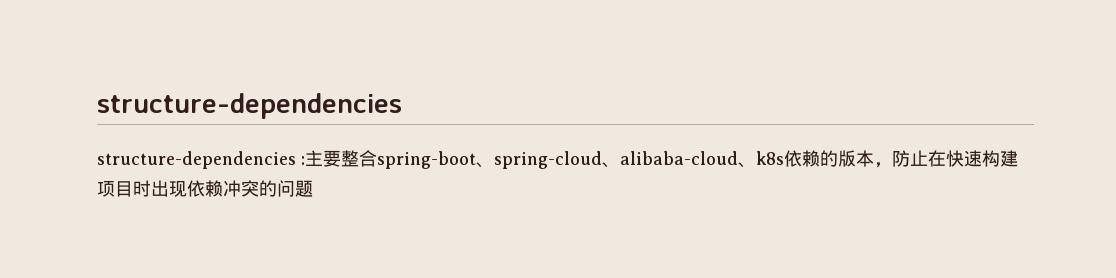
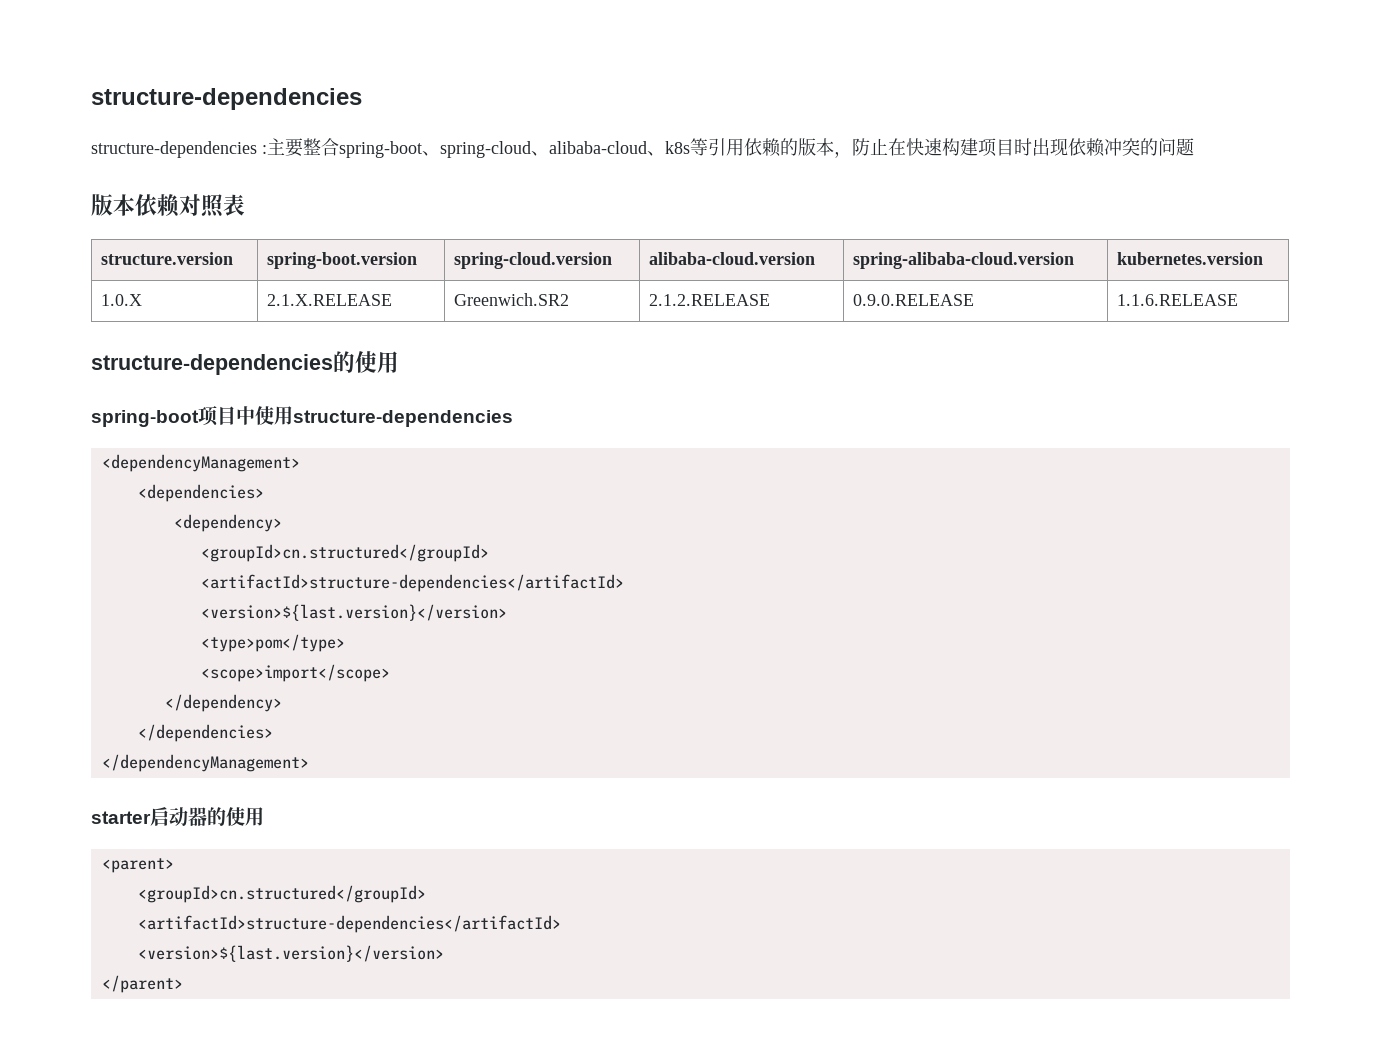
(784, 158) none -> [690,138,744,156] 等引用
(313, 188) none -> [91,194,245,218] [100,252,233,265] [266,252,417,269] [453,252,612,269] [648,252,815,265] [852,252,1074,269] [1116,252,1263,265] [100,294,142,306] [266,294,392,306] [453,293,569,306] [648,294,770,306] [852,294,974,306] [1116,294,1238,306] [91,351,399,375] [91,406,513,427] [101,454,300,472] [137,484,264,502] [173,514,282,532] [200,544,489,562] [200,574,624,592] [200,604,507,621] [200,634,345,652] [200,664,390,682] [164,694,282,712] [137,724,273,742] [101,754,309,772] [91,807,264,826] [101,858,174,873] [137,885,426,903] [137,915,561,933] [137,945,444,962] [101,975,183,993] // 版本依赖对照表 // structure.version | spring-boot.version | spring-cloud.version | alibaba-cloud.version | spring-alibaba-cloud.version | kubernetes.version // 1.0.X | 2.1.X.RELEASE | Greenwich.SR2 | 2.1.2.RELEASE | 0.9.0.RELEASE | 1.1.6.RELEASE // structure-dependencies的使用 // spring-boot项目中使用structure-dependencies // <dependencyManagement> // <dependencies> // <dependency> // <groupId>cn.structured</groupId> // <artifactId>structure-dependencies</artifactId> // <version>${last.version}</version> // <type>pom</type> // <scope>import</scope> // </dependency> // </dependencies> // </dependencyManagement> // starter启动器的使用 // <parent> // <groupId>cn.structured</groupId> // <artifactId>structure-dependencies</artifactId> // <version>${last.version}</version> // </parent>

